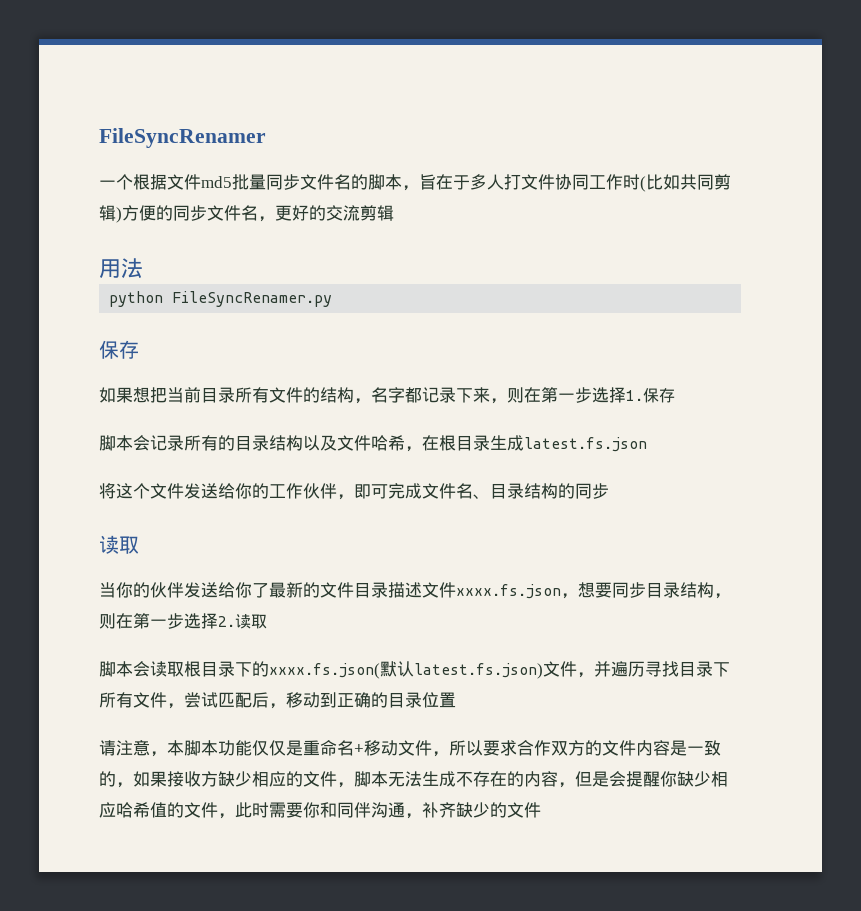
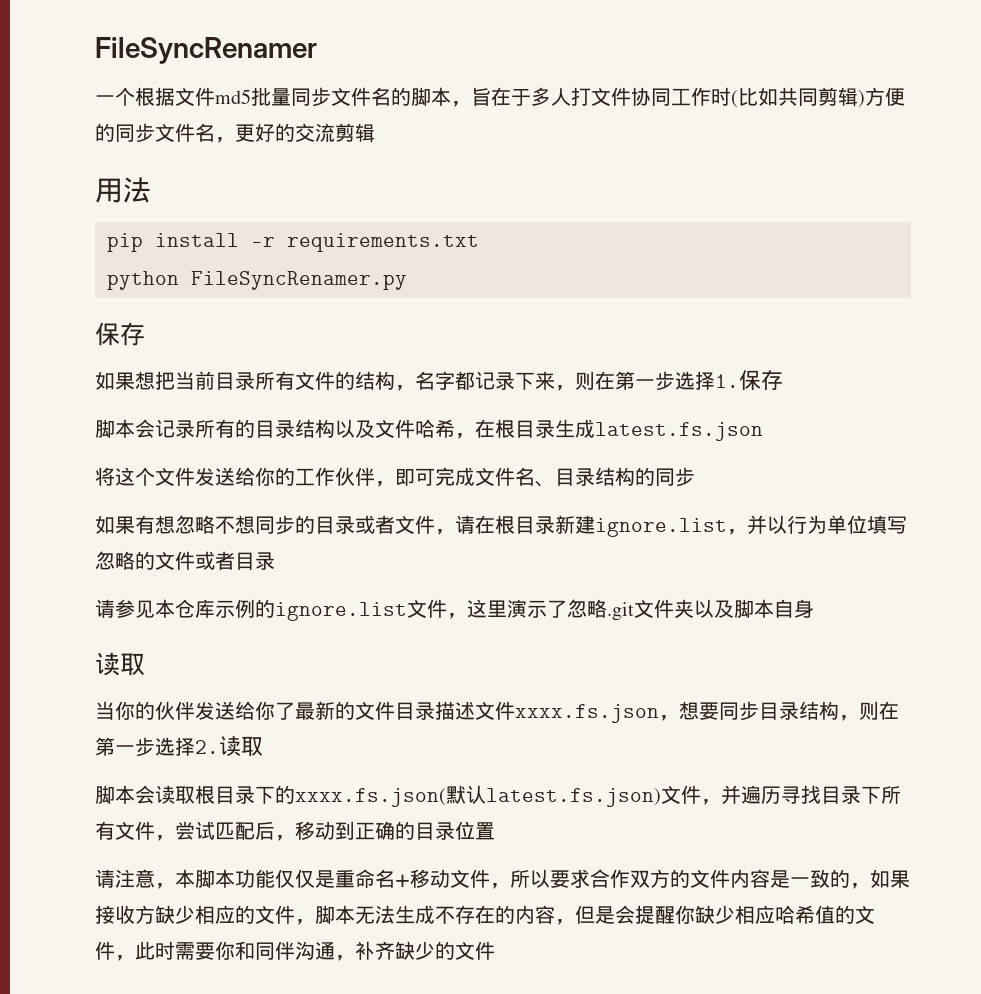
(143, 268) none -> [107,233,479,252] // pip install -r requirements.txt
(609, 491) none -> [95,515,907,537] [95,551,275,570] [95,599,814,621] // 如果有想忽略不想同步的目录或者文件，请在根目录新建ignore.list，并以行为单位填写忽略的文件或者目录 // 请参见本仓库示例的ignore.list文件，这里演示了忽略.git文件夹以及脚本自身

